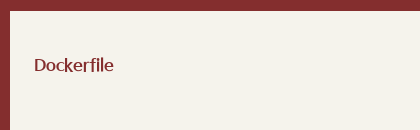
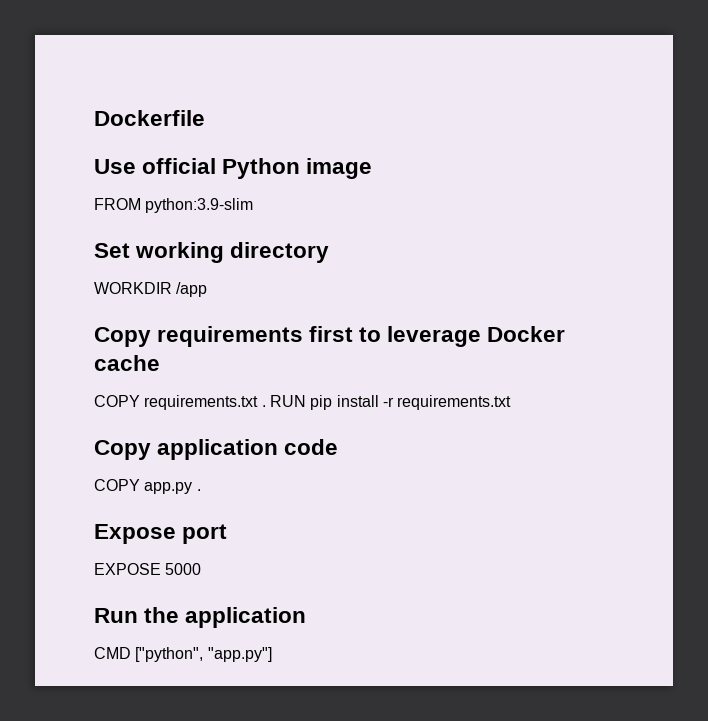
(114, 64) none -> [94,158,373,179] [94,198,254,213] [94,242,330,263] [94,282,208,297] [94,326,566,347] [94,355,160,371] [94,395,512,410] [94,439,339,460] [94,479,201,494] [94,524,228,544] [94,563,202,575] [94,607,307,628] [94,647,272,662] // Use official Python image // FROM python:3.9-slim // Set working directory // WORKDIR /app // Copy requirements first to leverage Docker cache // COPY requirements.txt . RUN pip install -r requirements.txt // Copy application code // COPY app.py . // Expose port // EXPOSE 5000 // Run the application // CMD ["python", "app.py"]

